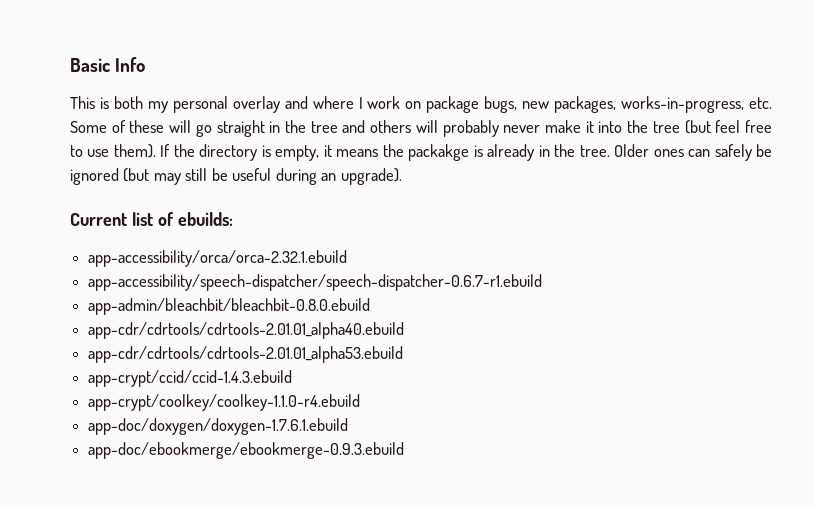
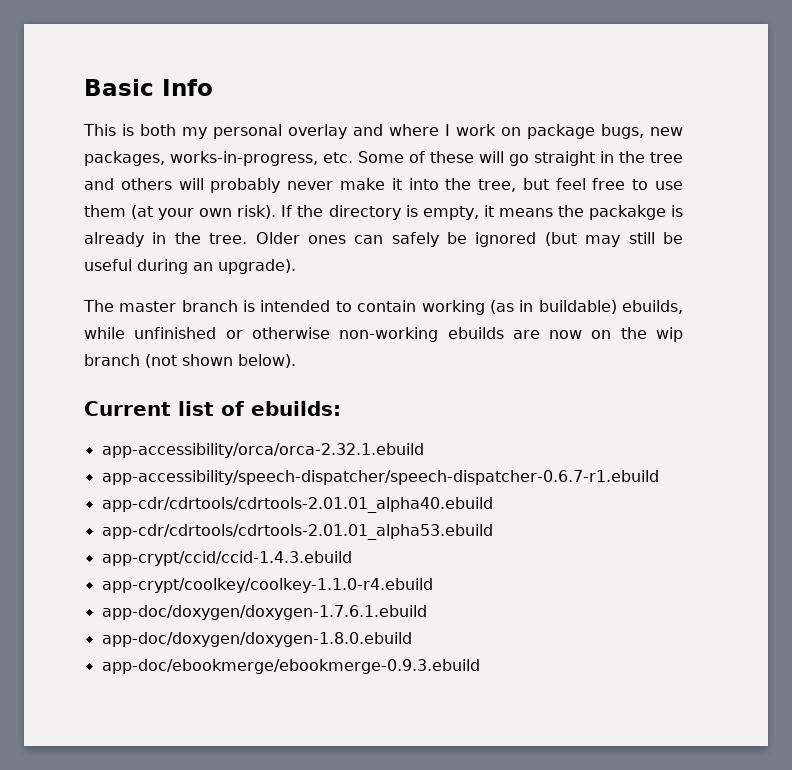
[652,120,711,134] tree (but -> [478,178,549,192] tree, but
[113,144,156,158] them). -> [84,205,277,220] them (at your own risk).
(402, 176) none -> [83,300,684,315] [84,327,683,342] [84,354,296,368] // The master branch is intended to contain working (as in buildable) ebuilds, while unfinished or otherwise non-working ebuilds are now on the wip branch (not shown below).
[88,298,371,315] // app-admin/bleachbit/bleachbit-0.8.0.ebuild -> (659, 477) none
(349, 426) none -> [101,632,412,647] // app-doc/doxygen/doxygen-1.8.0.ebuild

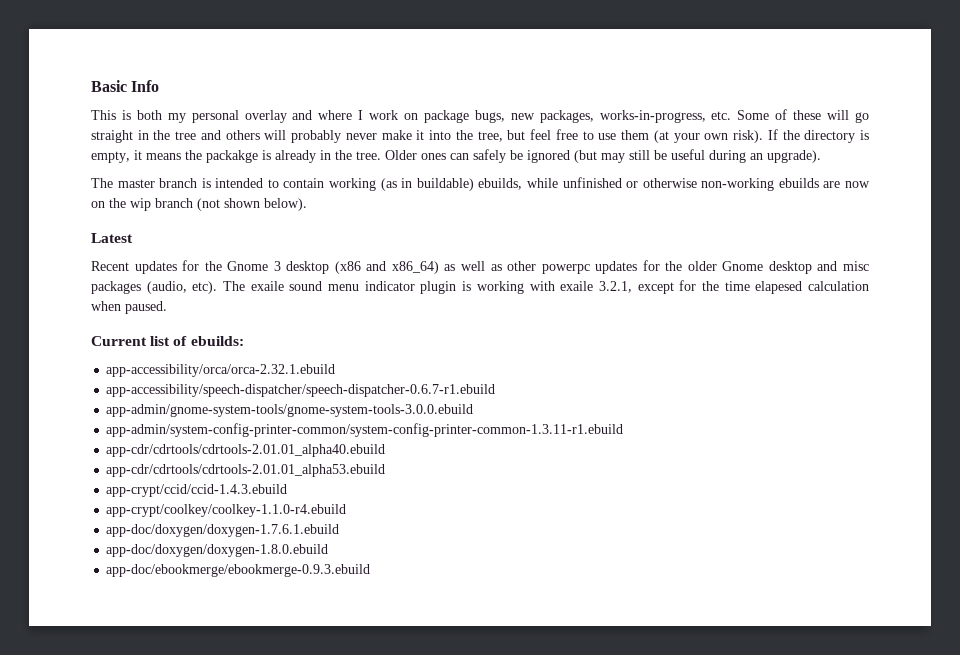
(296, 361) none -> [91,233,133,243] [91,260,869,274] [91,280,870,294] [91,301,167,314] // Latest // Recent updates for the Gnome 3 desktop (x86 and x86_64) as well as other powerpc updates for the older Gnome desktop and misc packages (audio, etc). The exaile sound menu indicator plugin is working with exaile 3.2.1, except for the time elapesed calculation when paused.
(659, 477) none -> [106,404,474,417] [106,423,624,437] // app-admin/gnome-system-tools/gnome-system-tools-3.0.0.ebuild // app-admin/system-config-printer-common/system-config-printer-common-1.3.11-r1.ebuild

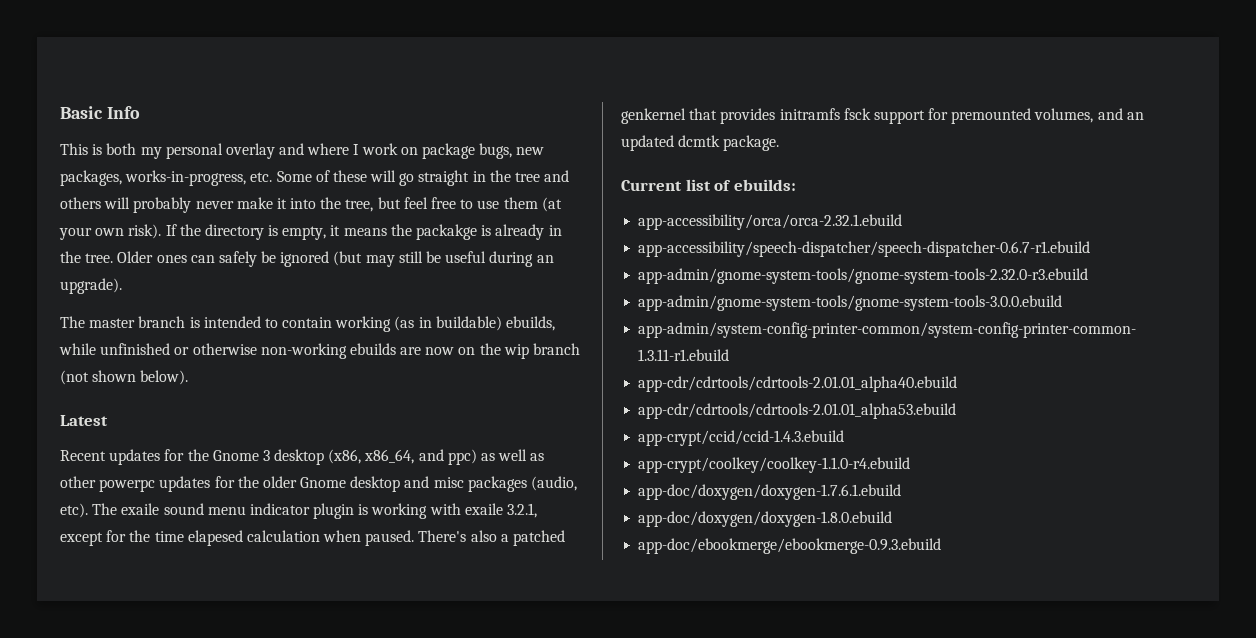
[334,261,439,274] (x86 and x86_64) -> [328,449,477,465] (x86, x86_64, and ppc)
(167, 307) none -> [418,530,566,546] [621,108,1144,124] [621,135,780,151] There's also a patched genkernel that provides initramfs fsck support for premounted volumes, and an updated dcmtk package.
(496, 390) none -> [638,268,1089,284] // app-admin/gnome-system-tools/gnome-system-tools-2.32.0-r3.ebuild

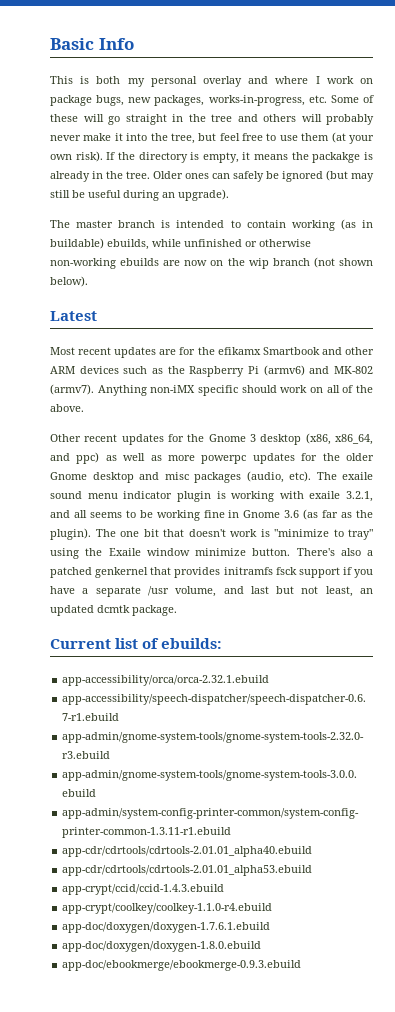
[60,450,106,461] Recent -> [50,347,374,358] [50,365,373,377] [50,384,373,396] [50,404,84,412] [50,434,118,442] Most recent updates are for the efikamx Smartbook and other ARM devices such as the Raspberry Pi (armv6) and MK-802 (armv7). Anything non-iMX specific should work on all of the above. // Other recent
[60,476,96,488] other -> [168,455,195,461] more
[60,530,415,546] except for the time elapesed calculation when paused. -> [50,509,373,521] [50,528,373,540] [50,548,291,559] and all seems to be working fine in Gnome 3.6 (as far as the plugin). The one bit that doesn't work is "minimize to tray" using the Exaile window minimize button.
[928,108,1123,124] for premounted volumes, and -> [342,567,373,578] [50,586,353,597] if you have a separate /usr volume, and last but not least,

